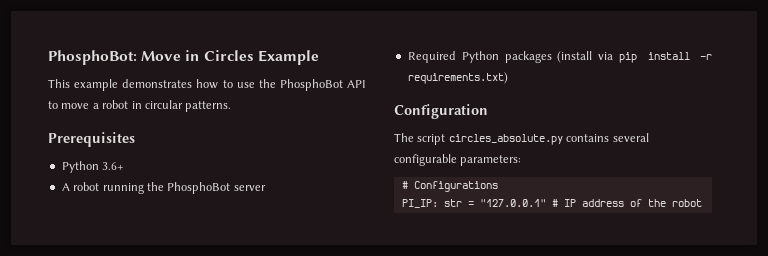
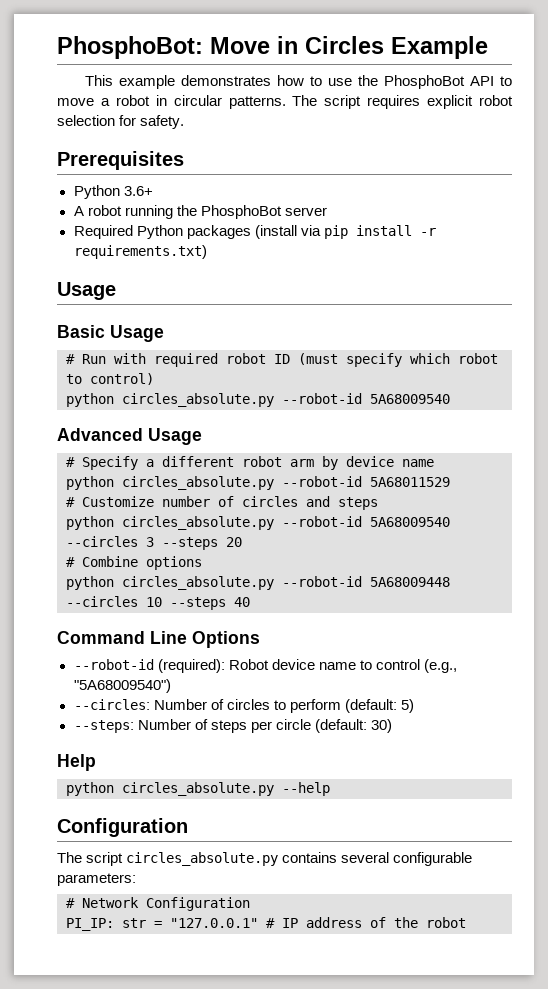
(232, 106) none -> [292,95,513,109] [57,115,185,129] The script requires explicit robot selection for safety.
(508, 78) none -> [57,282,116,300] [57,325,164,342] [66,353,498,367] [66,373,154,385] [66,393,450,407] [57,428,202,445] [66,456,434,470] [66,476,450,490] [66,496,378,510] [66,516,450,530] [66,536,242,550] [66,556,202,570] [66,576,450,590] [66,596,250,610] [57,631,260,648] [73,659,457,673] [73,679,171,693] [73,699,414,713] [73,719,392,733] [57,754,96,771] [66,782,330,796] // Usage // Basic Usage // # Run with required robot ID (must specify which robot to control) // python circles_absolute.py --robot-id 5A68009540 // Advanced Usage // # Specify a different robot arm by device name // python circles_absolute.py --robot-id 5A68011529 // # Customize number of circles and steps // python circles_absolute.py --robot-id 5A68009540 --circles 3 --steps 20 // # Combine options // python circles_absolute.py --robot-id 5A68009448 --circles 10 --steps 40 // Command Line Options // --robot-id (required): Robot device name to control (e.g., "5A68009540") // --circles: Number of circles to perform (default: 5) // --steps: Number of steps per circle (default: 30) // Help // python circles_absolute.py --help
[413,181,498,192] Configurations -> [82,897,250,911] Network Configuration

